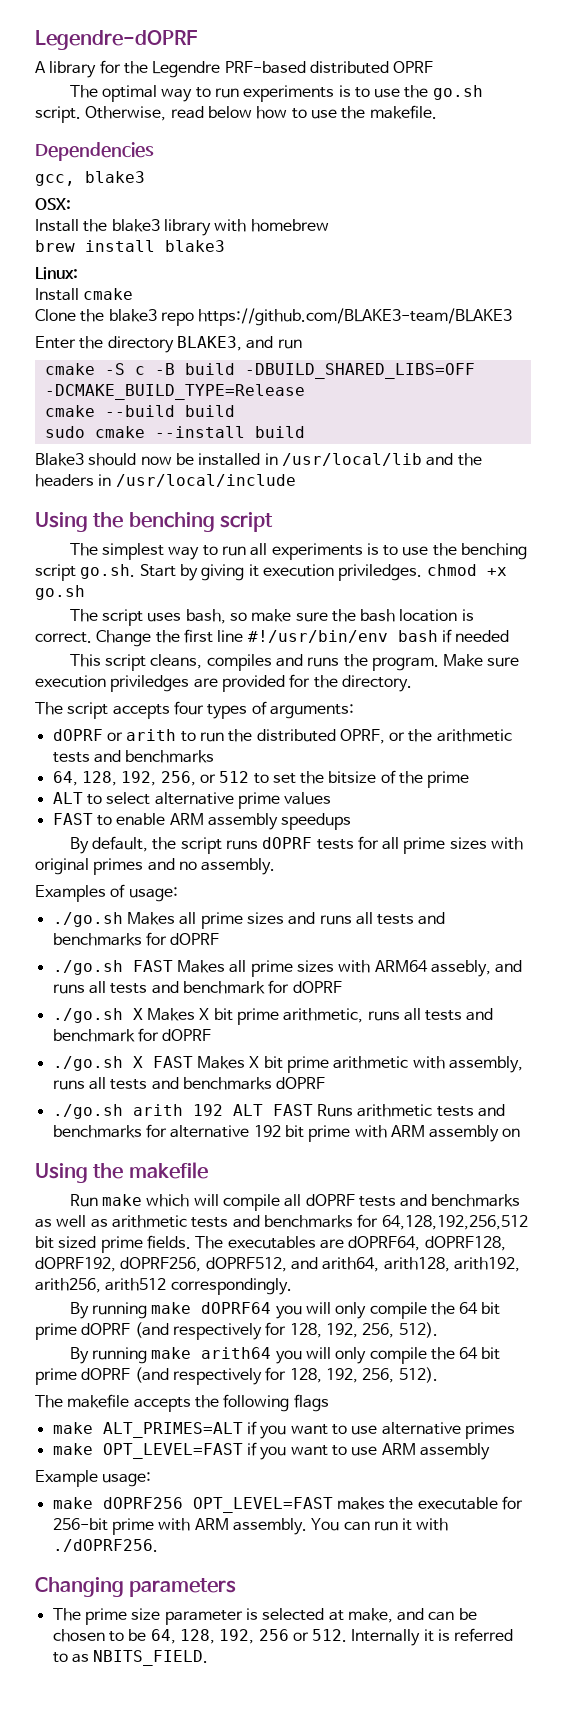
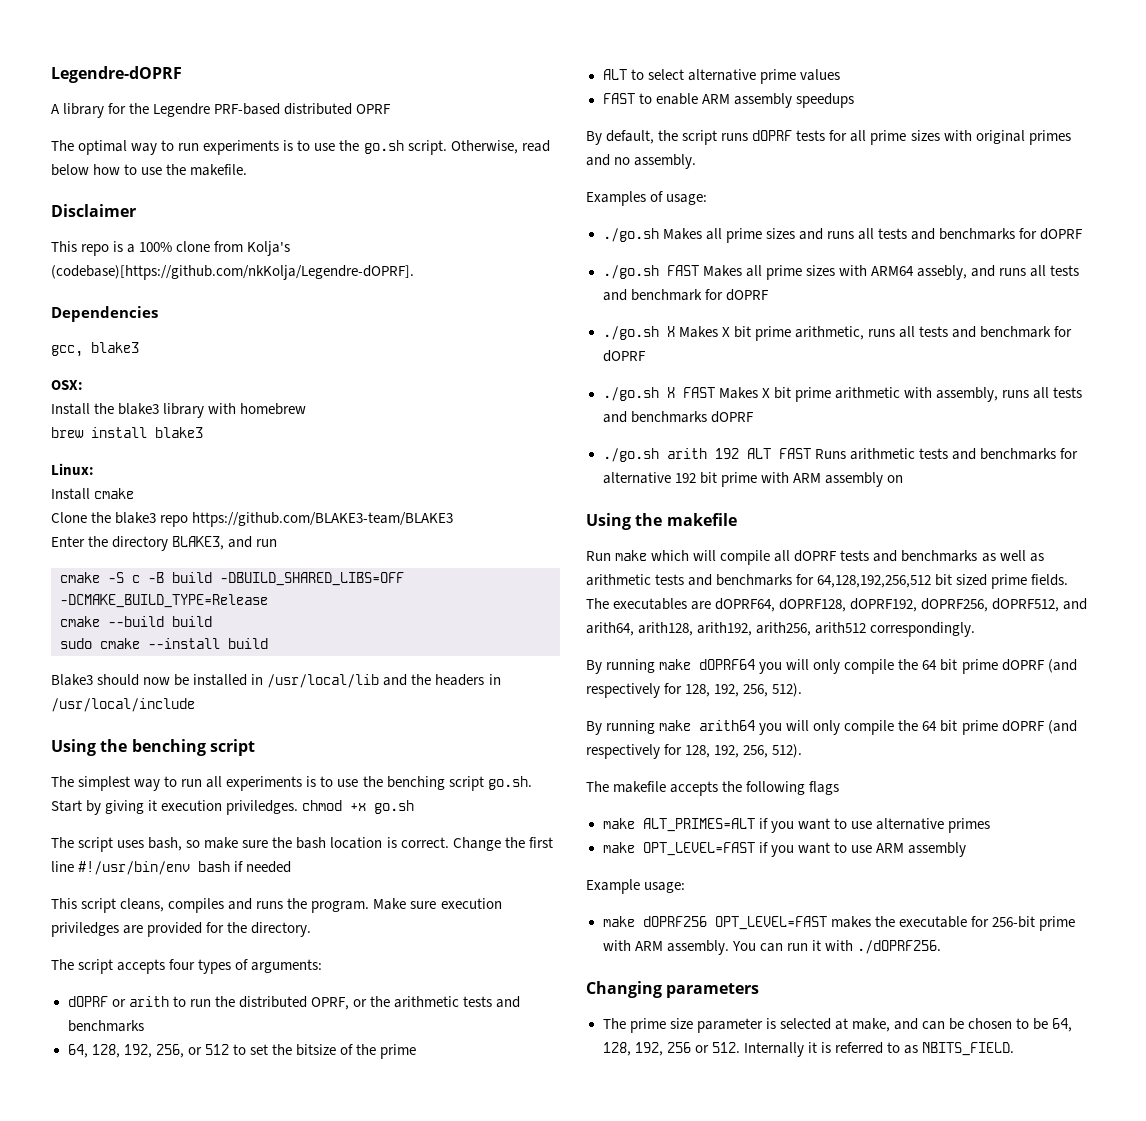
(437, 112) none -> [51,204,136,217] [51,241,291,256] [51,265,414,280] // Disclaimer // This repo is a 100% clone from Kolja's (codebase)[https://github.com/nkKolja/Legendre-dOPRF].

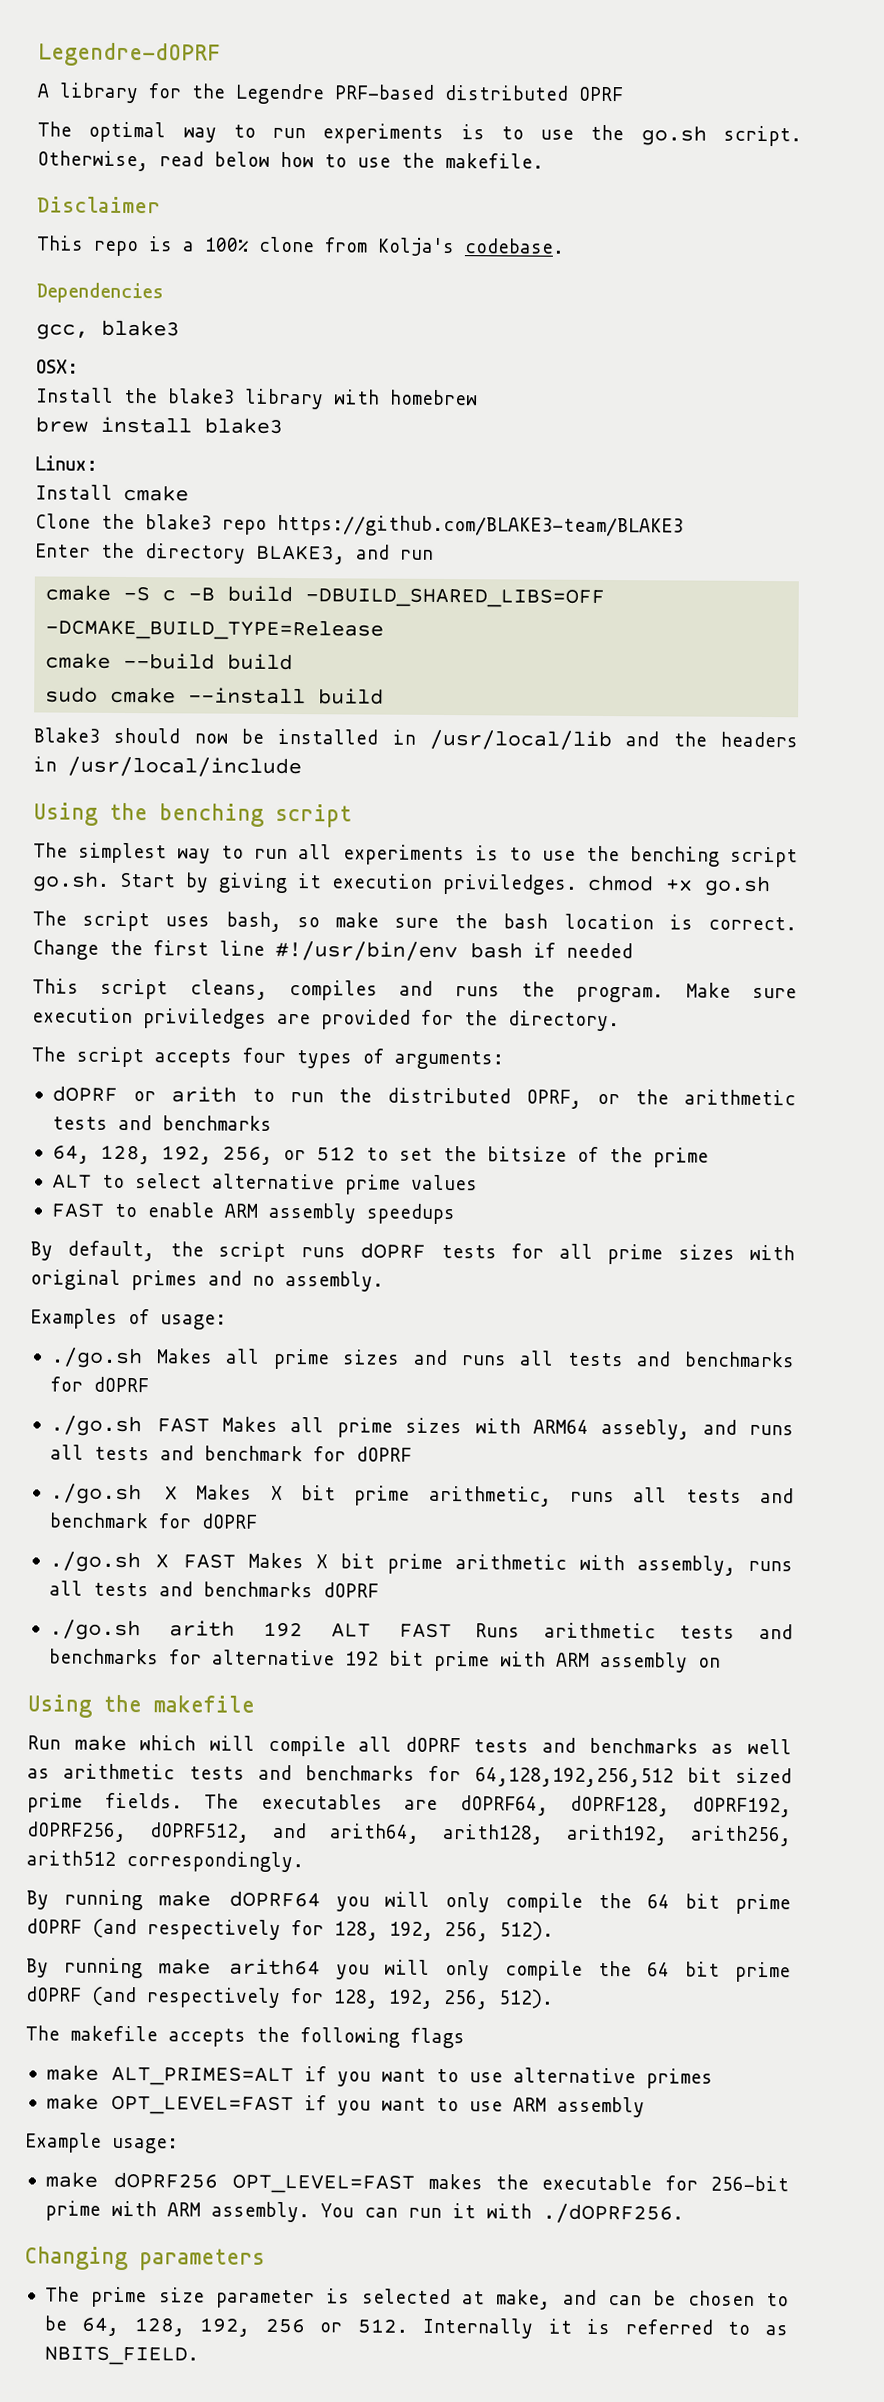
[51,265,414,280] (codebase)[https://github.com/nkKolja/Legendre-dOPRF]. -> [464,238,565,254] codebase.

